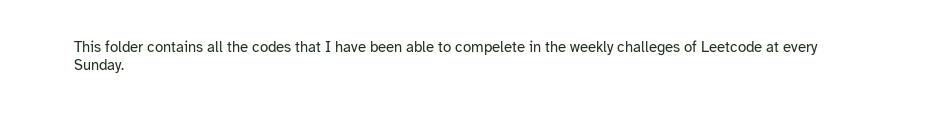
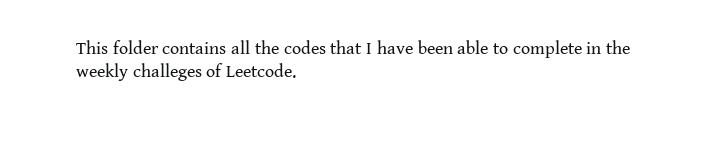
[455,41,525,55] compelete -> [512,40,582,58] complete
[701,41,818,55] [74,59,124,73] Leetcode at every Sunday. -> [226,63,297,78] Leetcode.

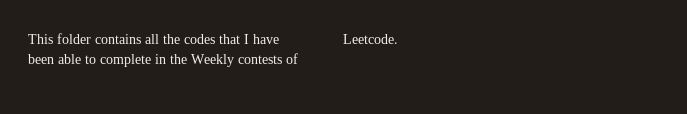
[76,63,202,81] weekly challeges -> [191,54,282,67] Weekly contests

